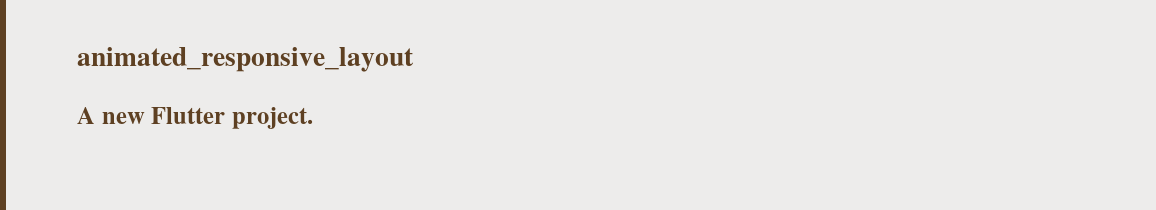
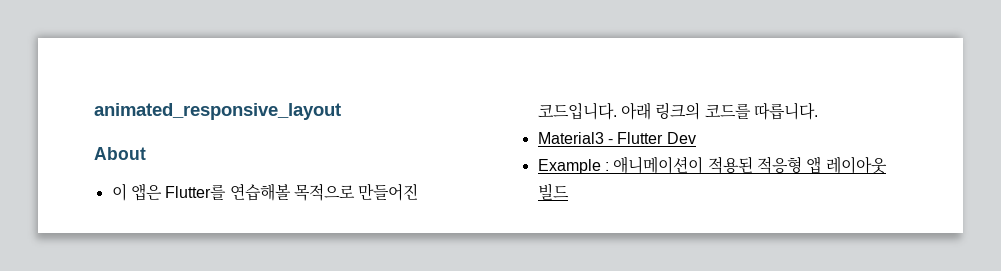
[77,107,313,129] A new Flutter project. -> [94,147,146,160] [111,183,419,201] [537,102,818,120] [537,132,696,144] [537,156,887,174] [537,183,569,200] About // 이 앱은 Flutter를 연습해볼 목적으로 만들어진 코드입니다. 아래 링크의 코드를 따릅니다. // Material3 - Flutter Dev // Example : 애니메이션이 적용된 적응형 앱 레이아웃 빌드

